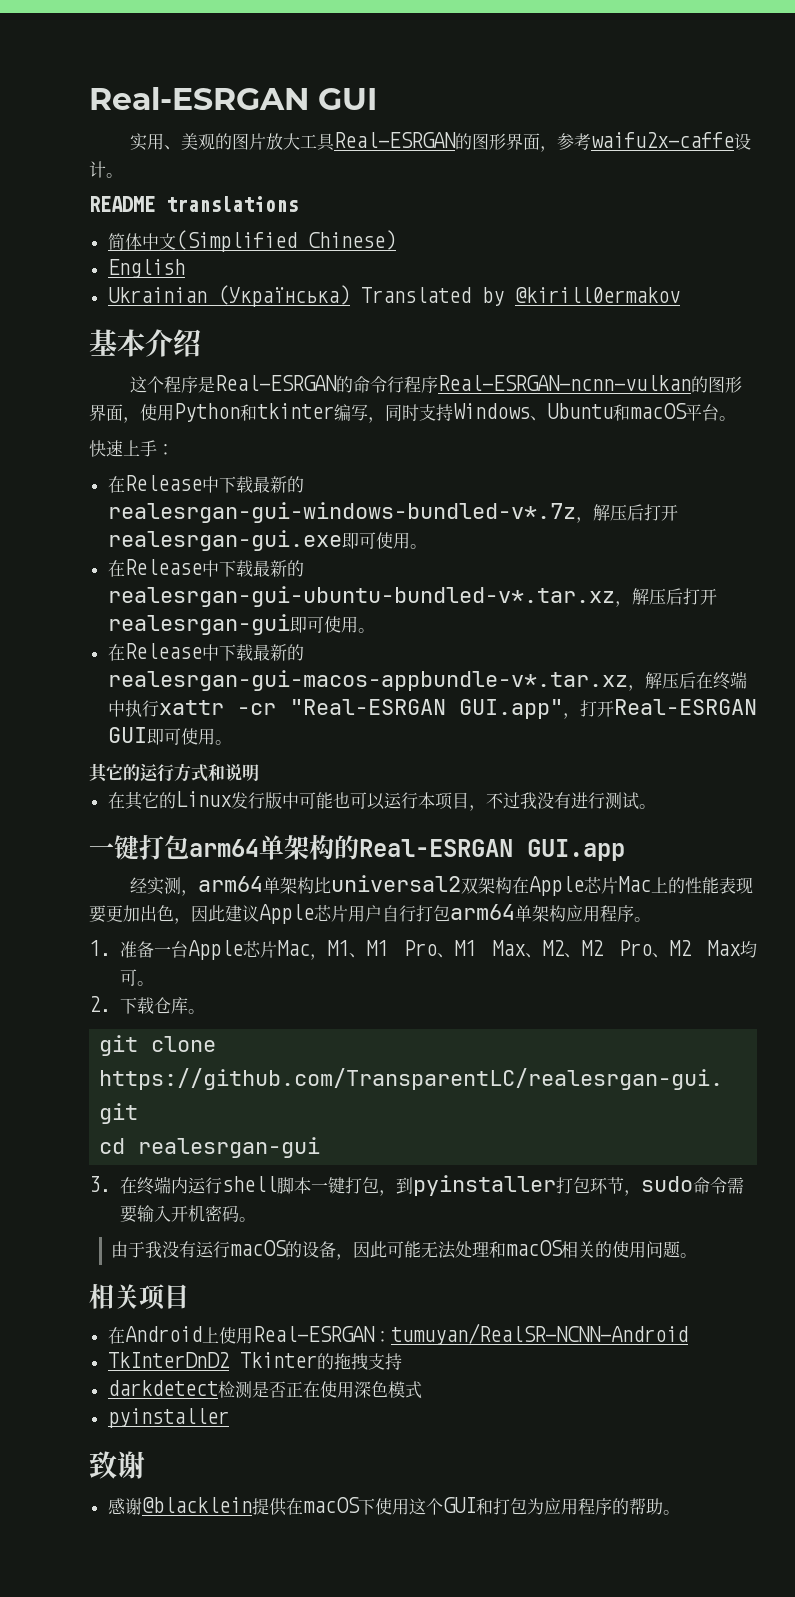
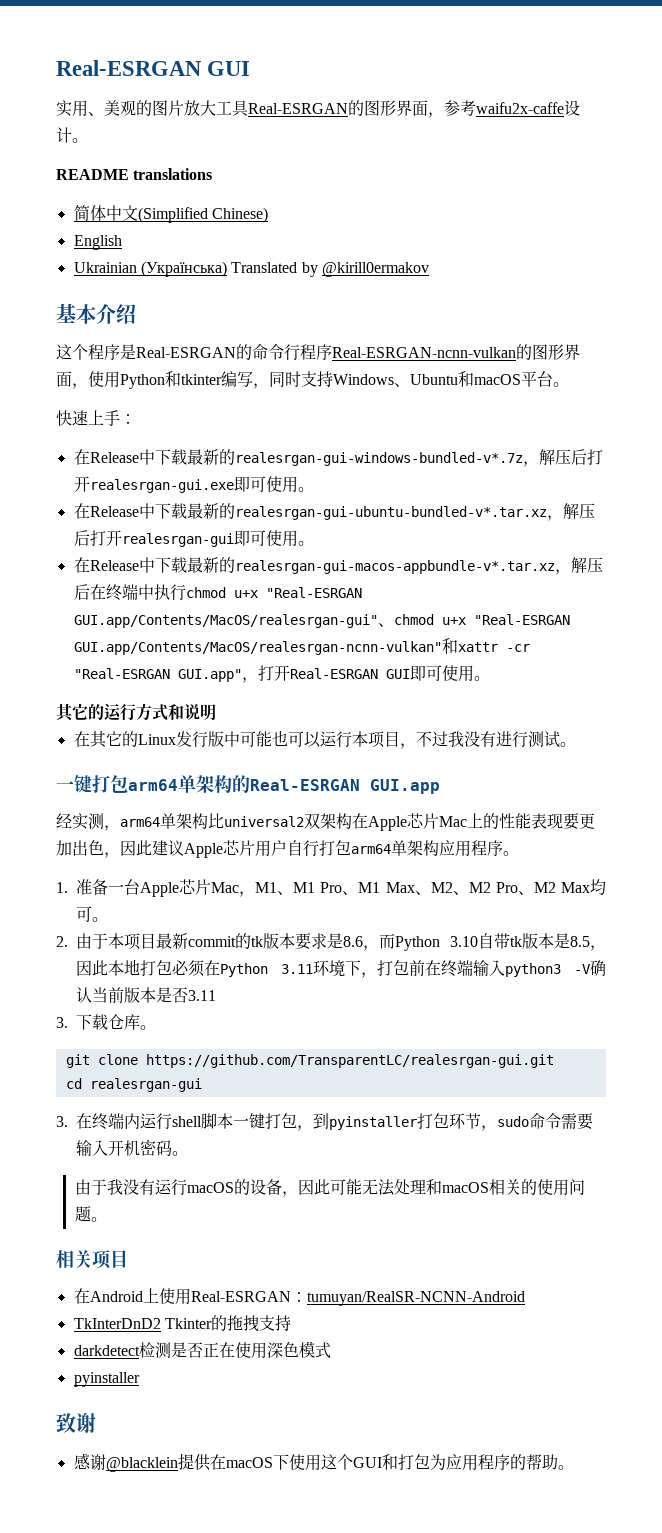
(159, 708) none -> [185,587,362,598] [73,614,570,628] [73,638,458,655] chmod u+x "Real-ESRGAN GUI.app/Contents/MacOS/realesrgan-gui"、chmod u+x "Real-ESRGAN GUI.app/Contents/MacOS/realesrgan-ncnn-vulkan"和
(111, 1004) none -> [76,933,606,951] [76,959,606,978] [76,987,216,1003] [56,1017,68,1028] 由于本项目最新commit的tk版本要求是8.6，而Python 3.10自带tk版本是8.5，因此本地打包必须在Python 3.11环境下，打包前在终端输入python3 -V确认当前版本是否3.11 // 3.

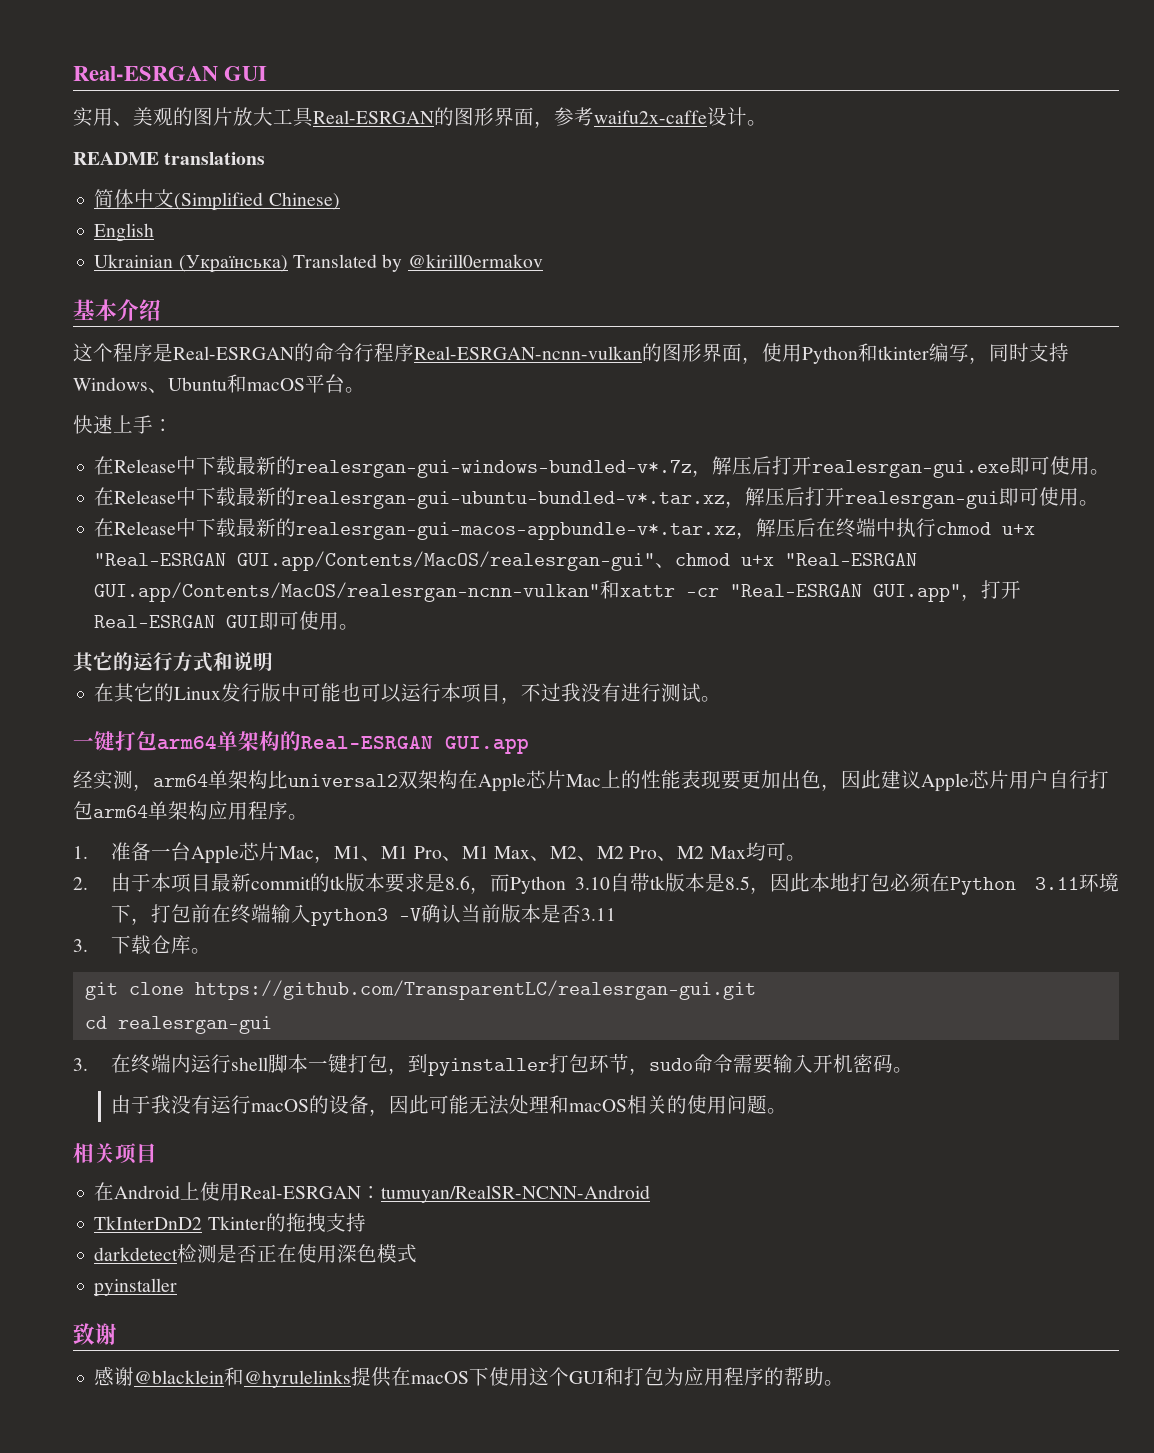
(178, 1464) none -> [224,1367,352,1388] 和@hyrulelinks

